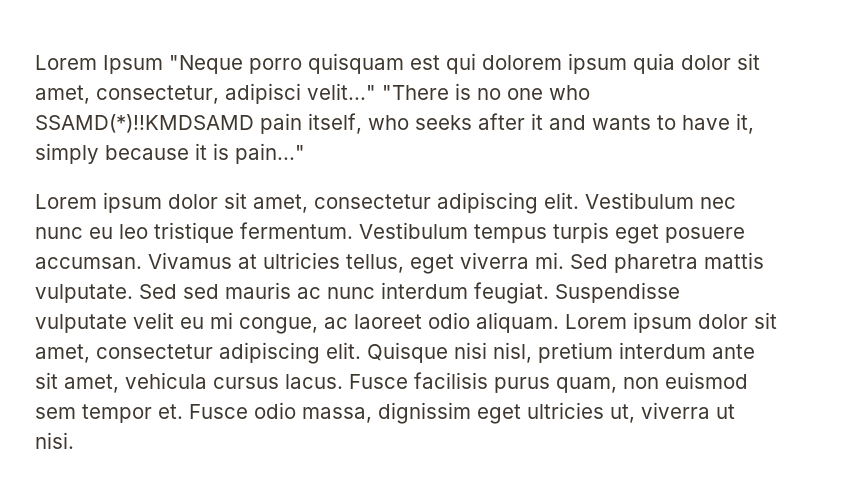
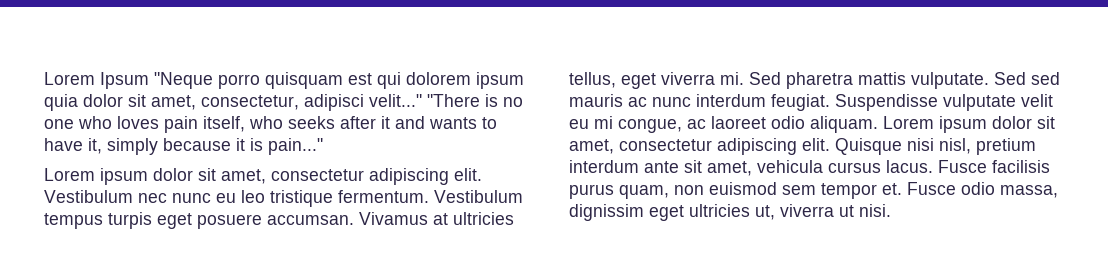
[35,114,254,133] SSAMD(*)!!KMDSAMD -> [117,116,159,129] loves

